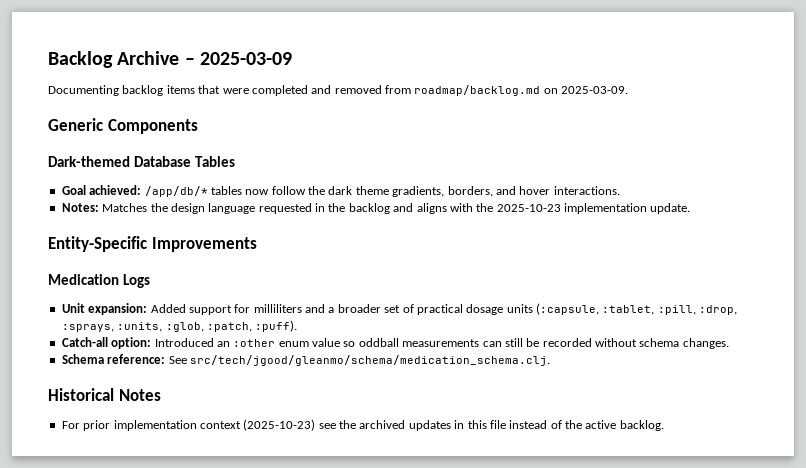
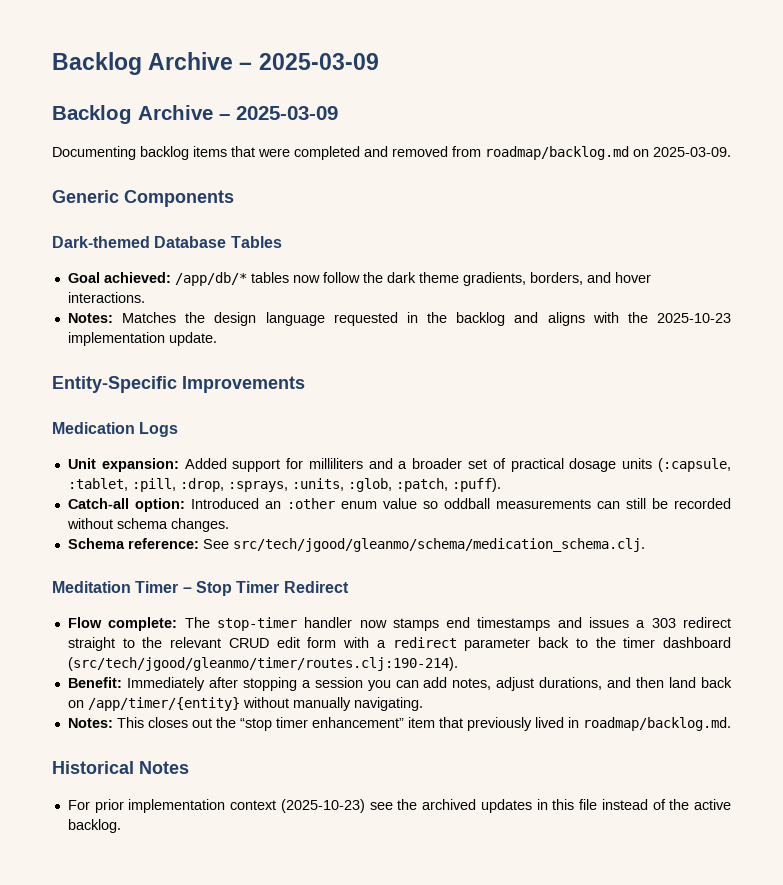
[48,51,292,68] Backlog Archive – 2025-03-09 -> [52,52,379,75] [52,105,338,124] Backlog Archive – 2025-03-09 // Backlog Archive – 2025-03-09
(550, 360) none -> [52,581,349,596] [67,617,732,631] [67,637,731,651] [67,657,458,671] [67,677,732,691] [67,697,423,711] [67,717,731,731] // Meditation Timer – Stop Timer Redirect // Flow complete: The stop-timer handler now stamps end timestamps and issues a 303 redirect straight to the relevant CRUD edit form with a redirect parameter back to the timer dashboard (src/tech/jgood/gleanmo/timer/routes.clj:190-214). // Benefit: Immediately after stopping a session you can add notes, adjust durations, and then land back on /app/timer/{entity} without manually navigating. // Notes: This closes out the “stop timer enhancement” item that previously lived in roadmap/backlog.md.

